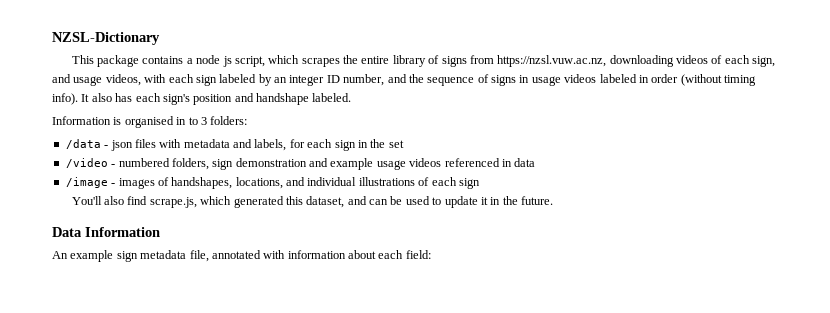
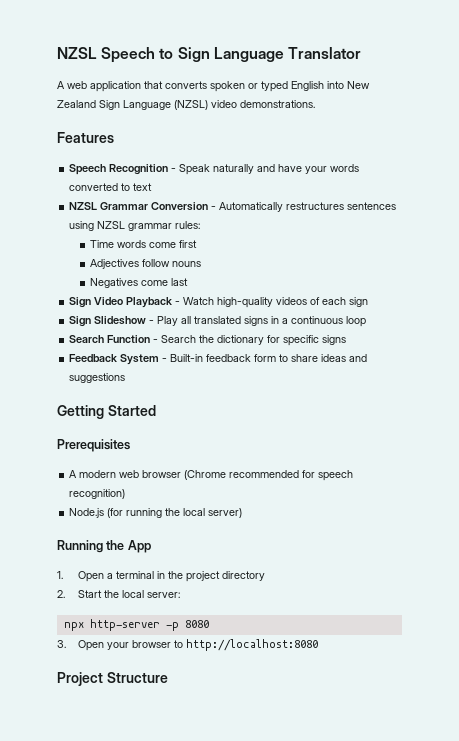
[52,32,160,45] [71,55,776,67] [52,74,756,86] [52,93,352,105] [52,116,248,128] [65,139,404,151] [65,158,536,170] [65,177,480,189] [71,196,554,208] [52,227,160,237] [52,250,431,262] NZSL-Dictionary // This package contains a node js script, which scrapes the entire library of signs from https://nzsl.vuw.ac.nz, downloading videos of each sign, and usage videos, with each sign labeled by an integer ID number, and the sequence of signs in usage videos labeled in order (without timing info). It also has each sign's position and handshape labeled. // Information is organised in to 3 folders: // /data - json files with metadata and labels, for each sign in the set // /video - numbered folders, sign demonstration and example usage videos referenced in data // /image - images of handshapes, locations, and individual illustrations of each sign // You'll also find scrape.js, which generated this dataset, and can be used to update it in the future. // Data Information // An example sign metadata file, annotated with information about each field: -> [57,47,361,63] [57,81,370,92] [57,100,315,110] [57,132,114,143] [69,164,360,175] [69,183,153,191] [69,202,397,212] [69,221,201,231] [90,240,198,248] [90,259,202,269] [90,278,189,288] [69,297,369,308] [69,316,367,327] [69,335,347,346] [69,354,368,365] [69,373,126,383] [57,405,156,419] [57,439,130,452] [69,470,354,481] [69,489,126,499] [69,508,243,518] [57,540,151,553] [57,571,266,582] [57,590,181,598] [63,619,209,631] [57,639,319,651] [57,672,168,686] NZSL Speech to Sign Language Translator // A web application that converts spoken or typed English into New Zealand Sign Language (NZSL) video demonstrations. // Features // Speech Recognition - Speak naturally and have your words converted to text // NZSL Grammar Conversion - Automatically restructures sentences using NZSL grammar rules: // Time words come first // Adjectives follow nouns // Negatives come last // Sign Video Playback - Watch high-quality videos of each sign // Sign Slideshow - Play all translated signs in a continuous loop // Search Function - Search the dictionary for specific signs // Feedback System - Built-in feedback form to share ideas and suggestions // Getting Started // Prerequisites // A modern web browser (Chrome recommended for speech recognition) // Node.js (for running the local server) // Running the App // 1. Open a terminal in the project directory // 2. Start the local server: // npx http-server -p 8080 // 3. Open your browser to http://localhost:8080 // Project Structure

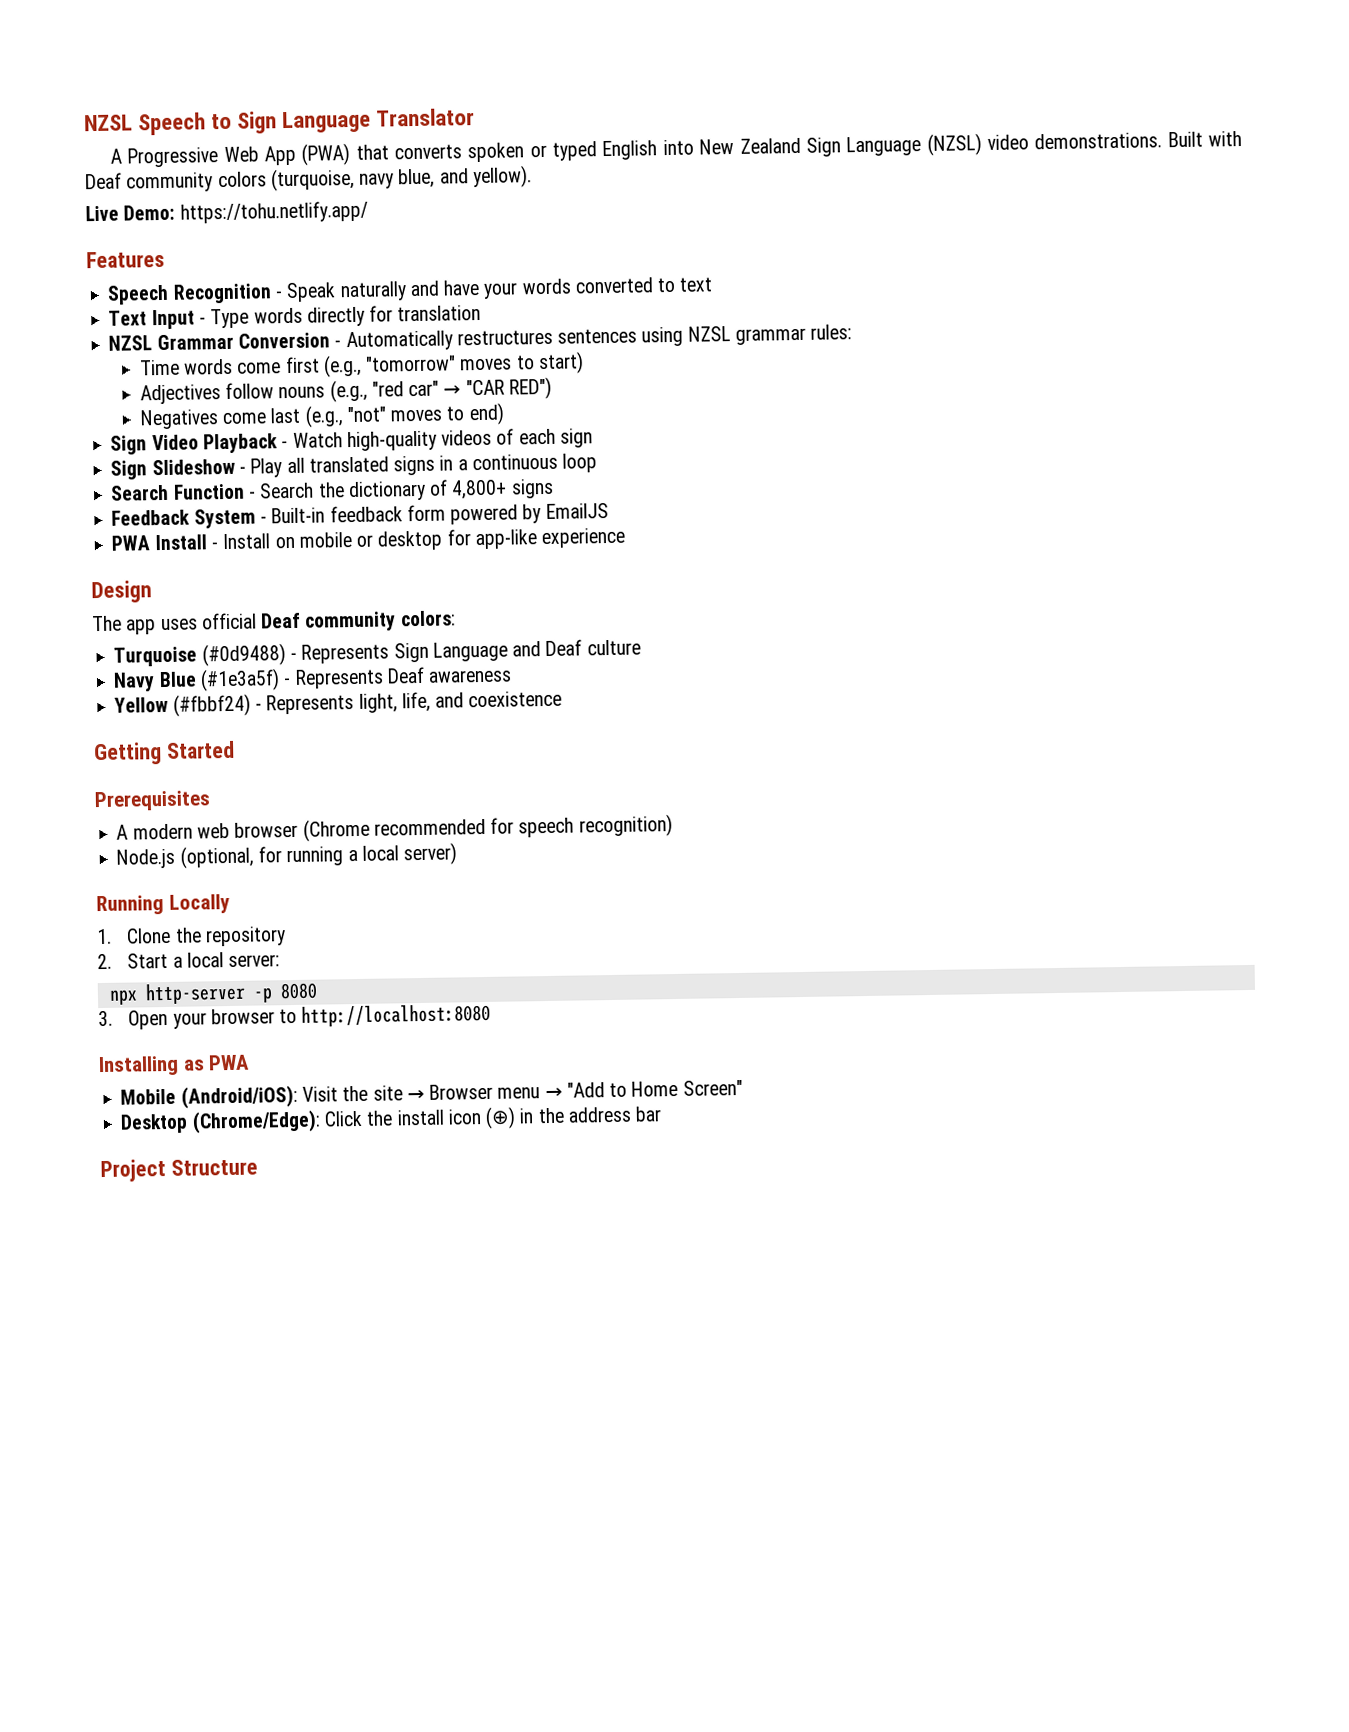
[67,81,141,92] web application -> [127,142,351,168] Progressive Web App (PWA)
(315, 104) none -> [1167,131,1242,148] [85,165,532,193] [85,200,368,224] Built with Deaf community colors (turquoise, navy blue, and yellow). // Live Demo: https://tohu.netlify.app/
(153, 187) none -> [108,304,482,330] // Text Input - Type words directly for translation
[90,259,202,269] [90,278,189,288] // Adjectives follow nouns // Negatives come last -> [322,351,584,378] [139,376,552,405] [139,402,505,430] (e.g., "tomorrow" moves to start) // Adjectives follow nouns (e.g., "red car" → "CAR RED") // Negatives come last (e.g., "not" moves to end)
[267,335,320,346] for specific -> [429,479,508,500] of 4,800+
[279,354,368,362] [69,373,126,383] to share ideas and suggestions -> [450,502,609,525] [111,527,626,551] [91,580,152,604] [92,610,456,635] [113,639,641,667] [113,666,513,692] [114,690,563,717] powered by EmailJS // PWA Install - Install on mobile or desktop for app-like experience // Design // The app uses official Deaf community colors: // Turquoise (#0d9488) - Represents Sign Language and Deaf culture // Navy Blue (#1e3a5f) - Represents Deaf awareness // Yellow (#fbbf24) - Represents light, life, and coexistence
[107,508,181,518] (for running the -> [179,845,358,869] (optional, for running a
[106,540,151,553] the App -> [168,893,230,914] Locally
[78,571,266,582] Open a terminal in the project directory -> [126,926,286,947] Clone the repository
[104,590,120,598] the -> [172,956,183,968] a
(319, 645) none -> [98,1054,251,1077] [120,1079,743,1109] [120,1106,663,1134] // Installing as PWA // Mobile (Android/iOS): Visit the site → Browser menu → "Add to Home Screen" // Desktop (Chrome/Edge): Click the install icon (⊕) in the address bar

